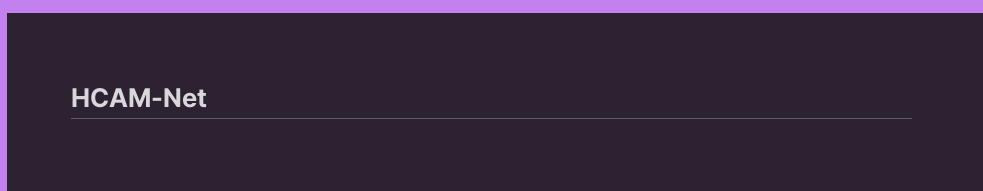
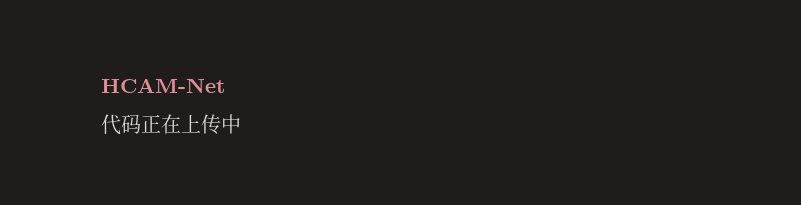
(207, 98) none -> [101,114,241,135] // 代码正在上传中

